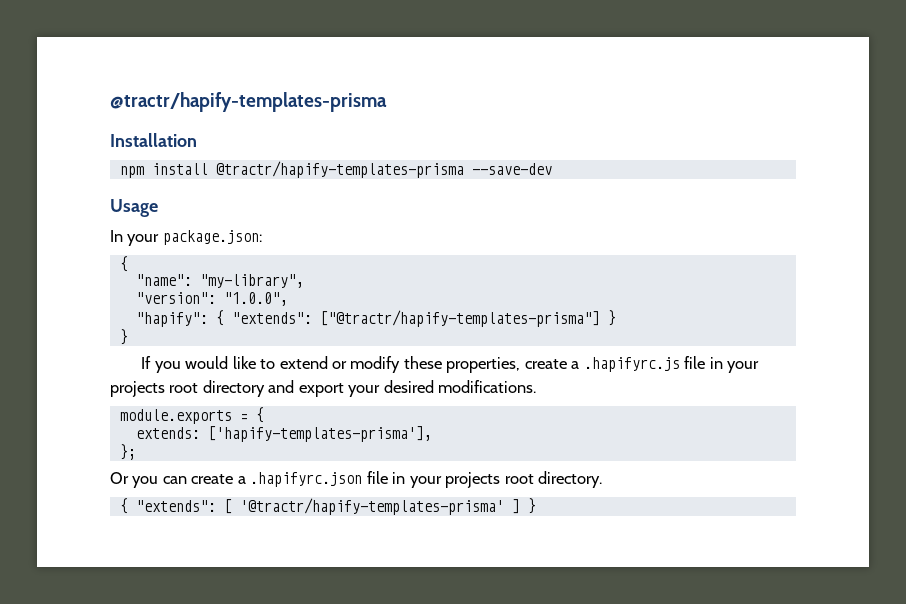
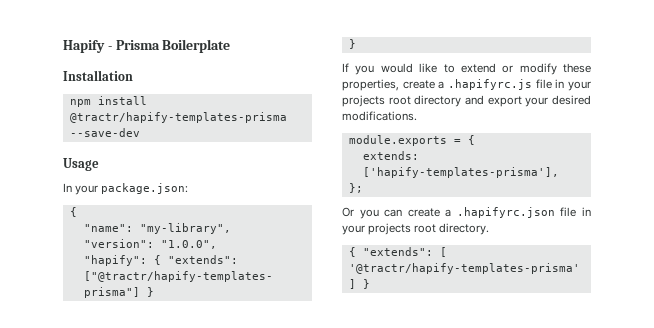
[110,92,387,112] @tractr/hapify-templates-prisma -> [63,39,231,53] Hapify - Prisma Boilerplate

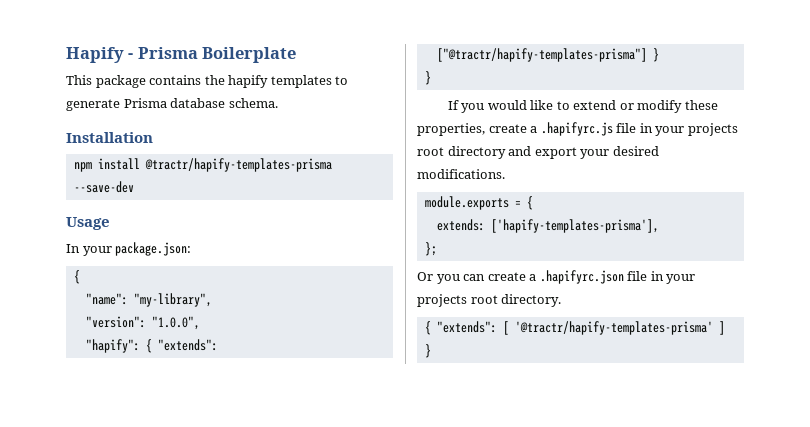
(231, 46) none -> [66,75,349,88] [66,98,278,111] // This package contains the hapify templates to generate Prisma database schema.

